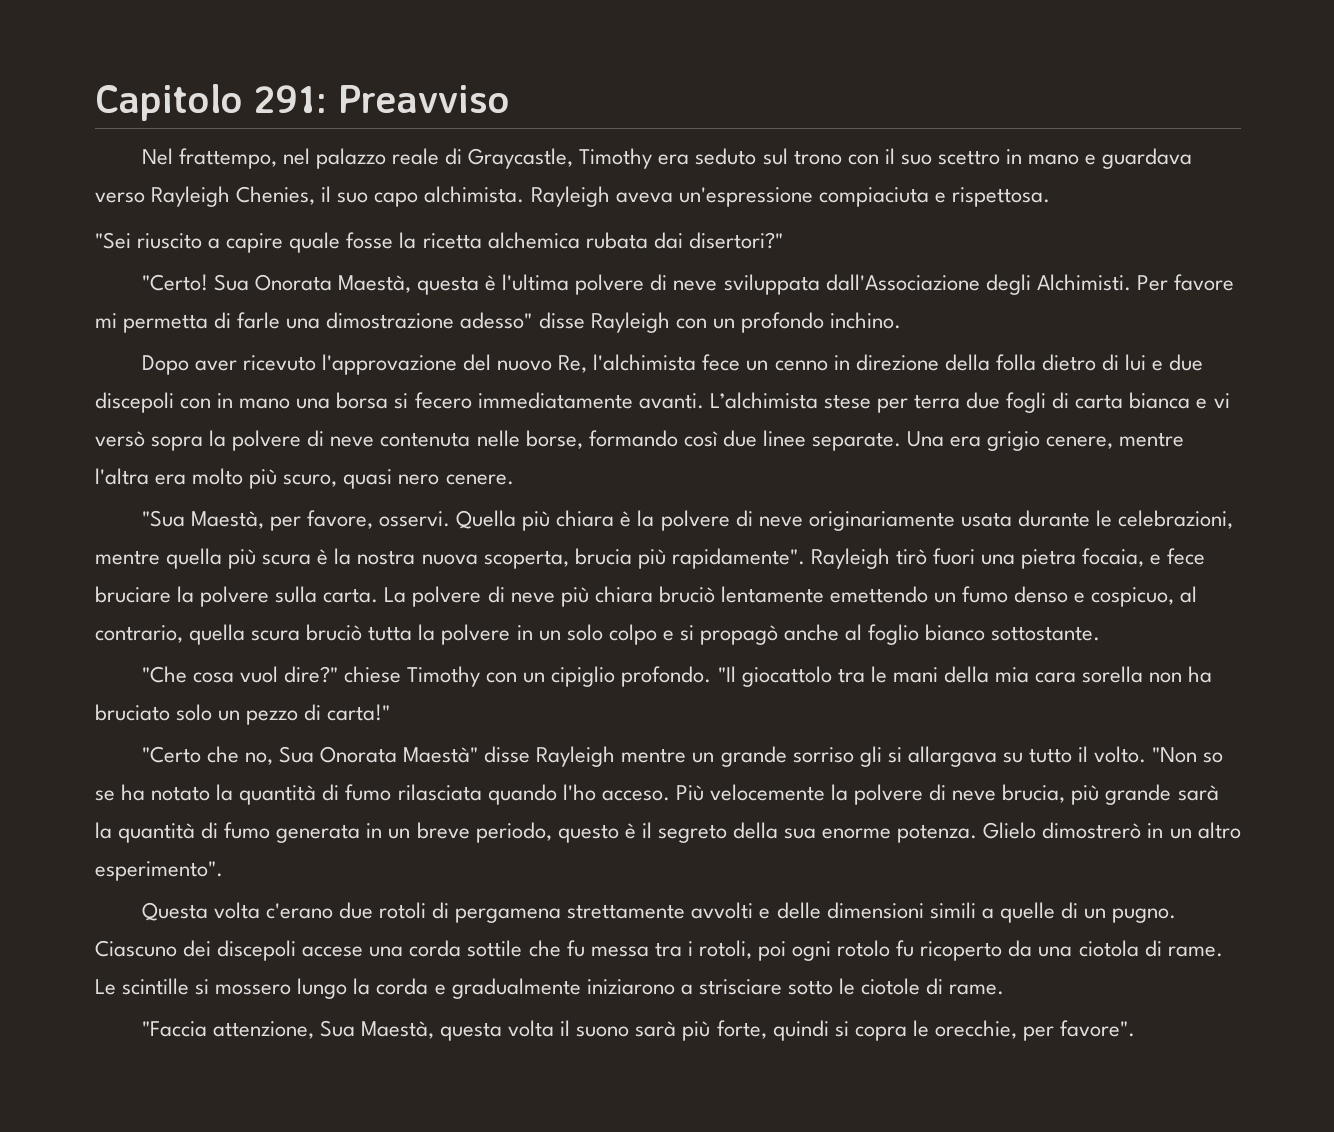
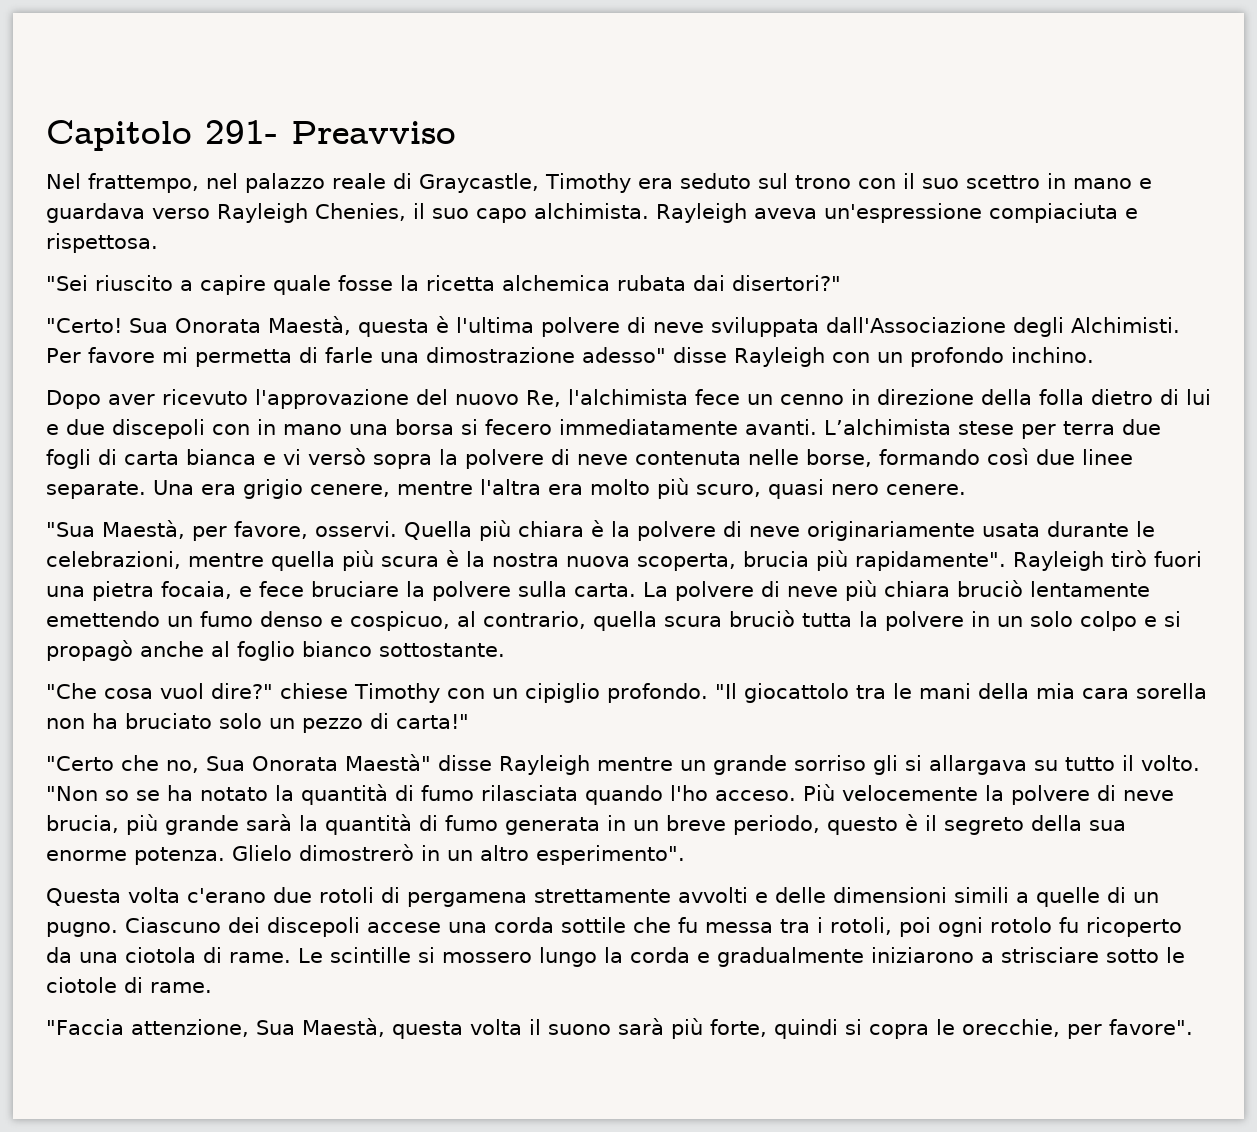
[254,85,327,113] 291: -> [205,120,278,144] 291-

